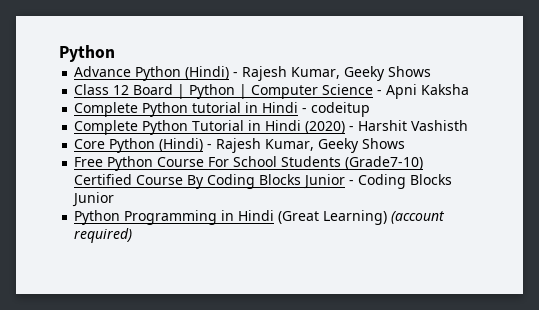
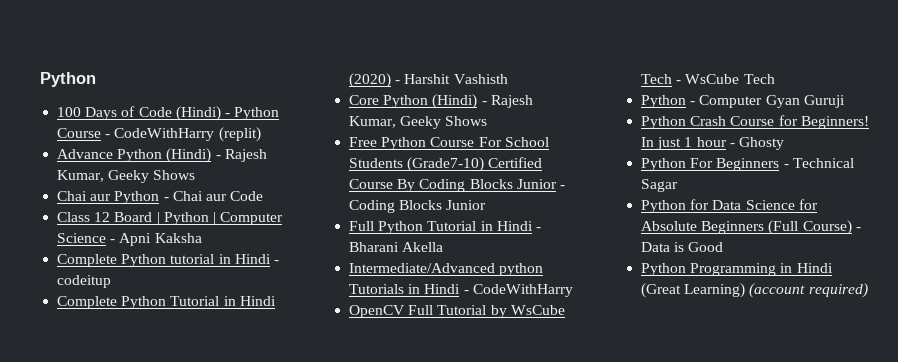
[59,45,115,62] Python -> [40,72,96,87] [57,106,280,121] [57,127,261,142] Python // 100 Days of Code (Hindi) - Python Course - CodeWithHarry (replit)
(432, 71) none -> [57,191,264,204] // Chai aur Python - Chai aur Code
(115, 199) none -> [349,221,541,234] [349,242,444,252] [349,263,544,276] [349,284,573,297] [349,305,565,318] [641,74,775,84] [641,95,845,108] [641,115,869,129] [641,137,784,150] [641,158,854,171] [641,179,679,192] [641,199,818,213] [641,220,861,235] [641,242,724,252] // Full Python Tutorial in Hindi - Bharani Akella // Intermediate/Advanced python Tutorials in Hindi - CodeWithHarry // OpenCV Full Tutorial by WsCube Tech - WsCube Tech // Python - Computer Gyan Guruji // Python Crash Course for Beginners! In just 1 hour - Ghosty // Python For Beginners - Technical Sagar // Python for Data Science for Absolute Beginners (Full Course) - Data is Good

